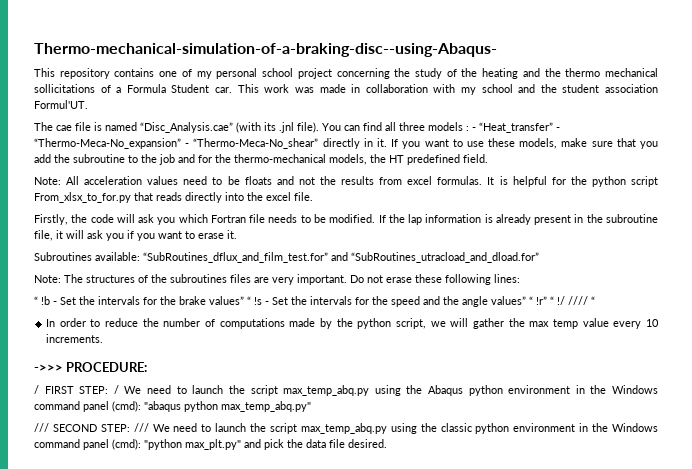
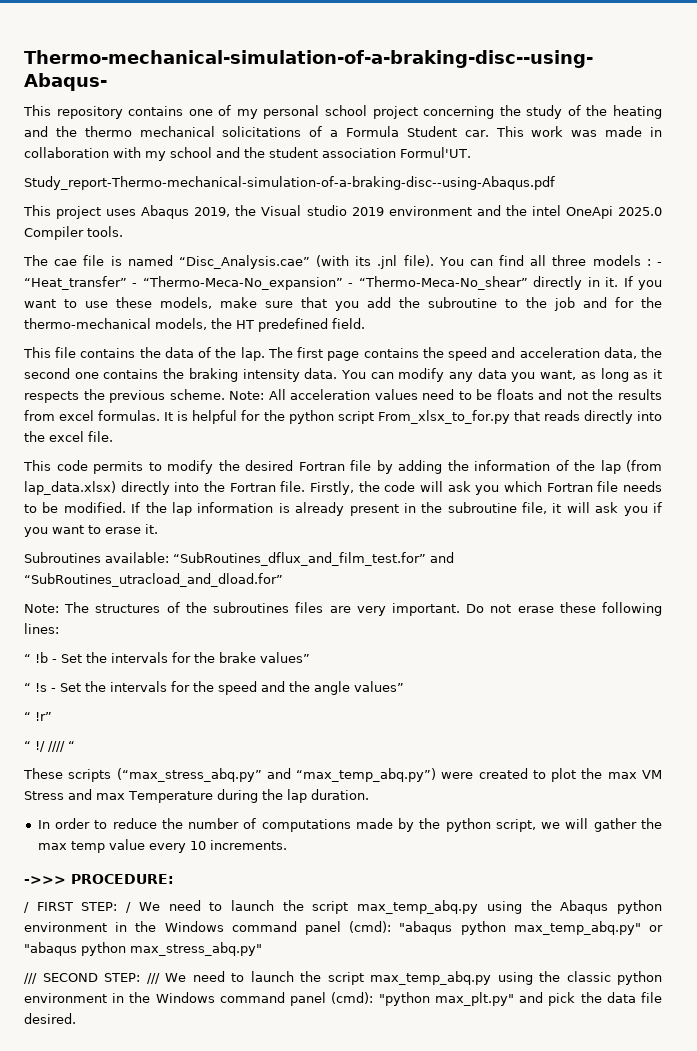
[34,84,95,93] sollicitations -> [222,126,302,137] solicitations
(88, 104) none -> [24,176,555,190] [23,205,662,219] [24,226,123,240] // Study_report-Thermo-mechanical-simulation-of-a-braking-disc--using-Abaqus.pdf // This project uses Abaqus 2019, the Visual studio 2019 environment and the intel OneApi 2025.0 Compiler tools.
(488, 158) none -> [23,347,663,361] [24,368,663,382] [24,389,225,403] This file contains the data of the lap. The first page contains the speed and acceleration data, the second one contains the braking intensity data. You can modify any data you want, as long as it respects the previous scheme.
(313, 196) none -> [23,460,662,474] [24,481,306,495] This code permits to modify the desired Fortran file by adding the information of the lap (from lap_data.xlsx) directly into the Fortran file.
(244, 300) none -> (310, 657) //
(526, 300) none -> (404, 686) //
(547, 300) none -> (52, 716) //
(595, 300) none -> [23,768,662,782] [24,789,369,803] // These scripts (“max_stress_abq.py” and “max_temp_abq.py”) were created to plot the max VM Stress and max Temperature during the lap duration.
(311, 406) none -> [649,925,663,932] [24,942,262,956] or "abaqus python max_stress_abq.py"

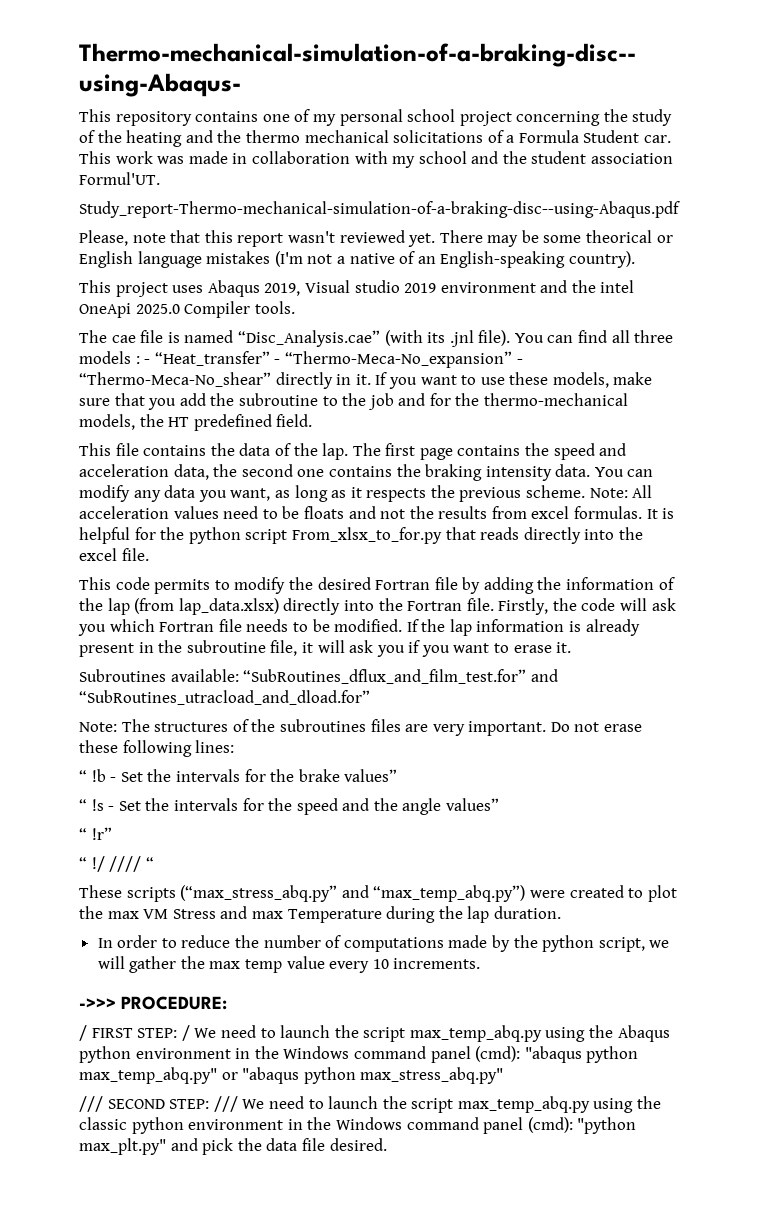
(555, 183) none -> [79,230,673,247] [79,251,635,268] // Please, note that this report wasn't reviewed yet. There may be some theorical or English language mistakes (I'm not a native of an English-speaking country).
[235,205,257,216] the -> (301, 289) none

